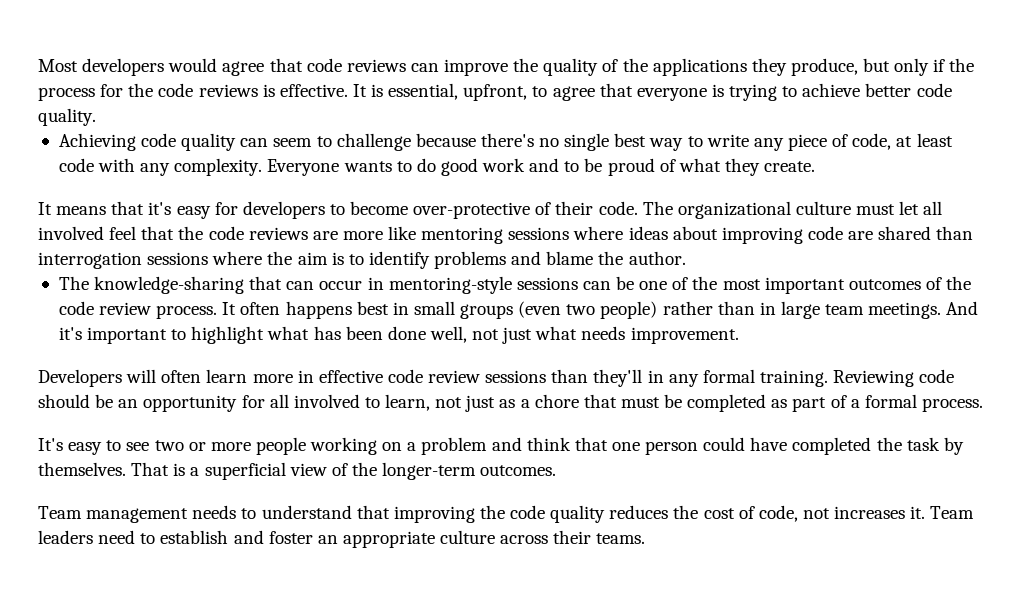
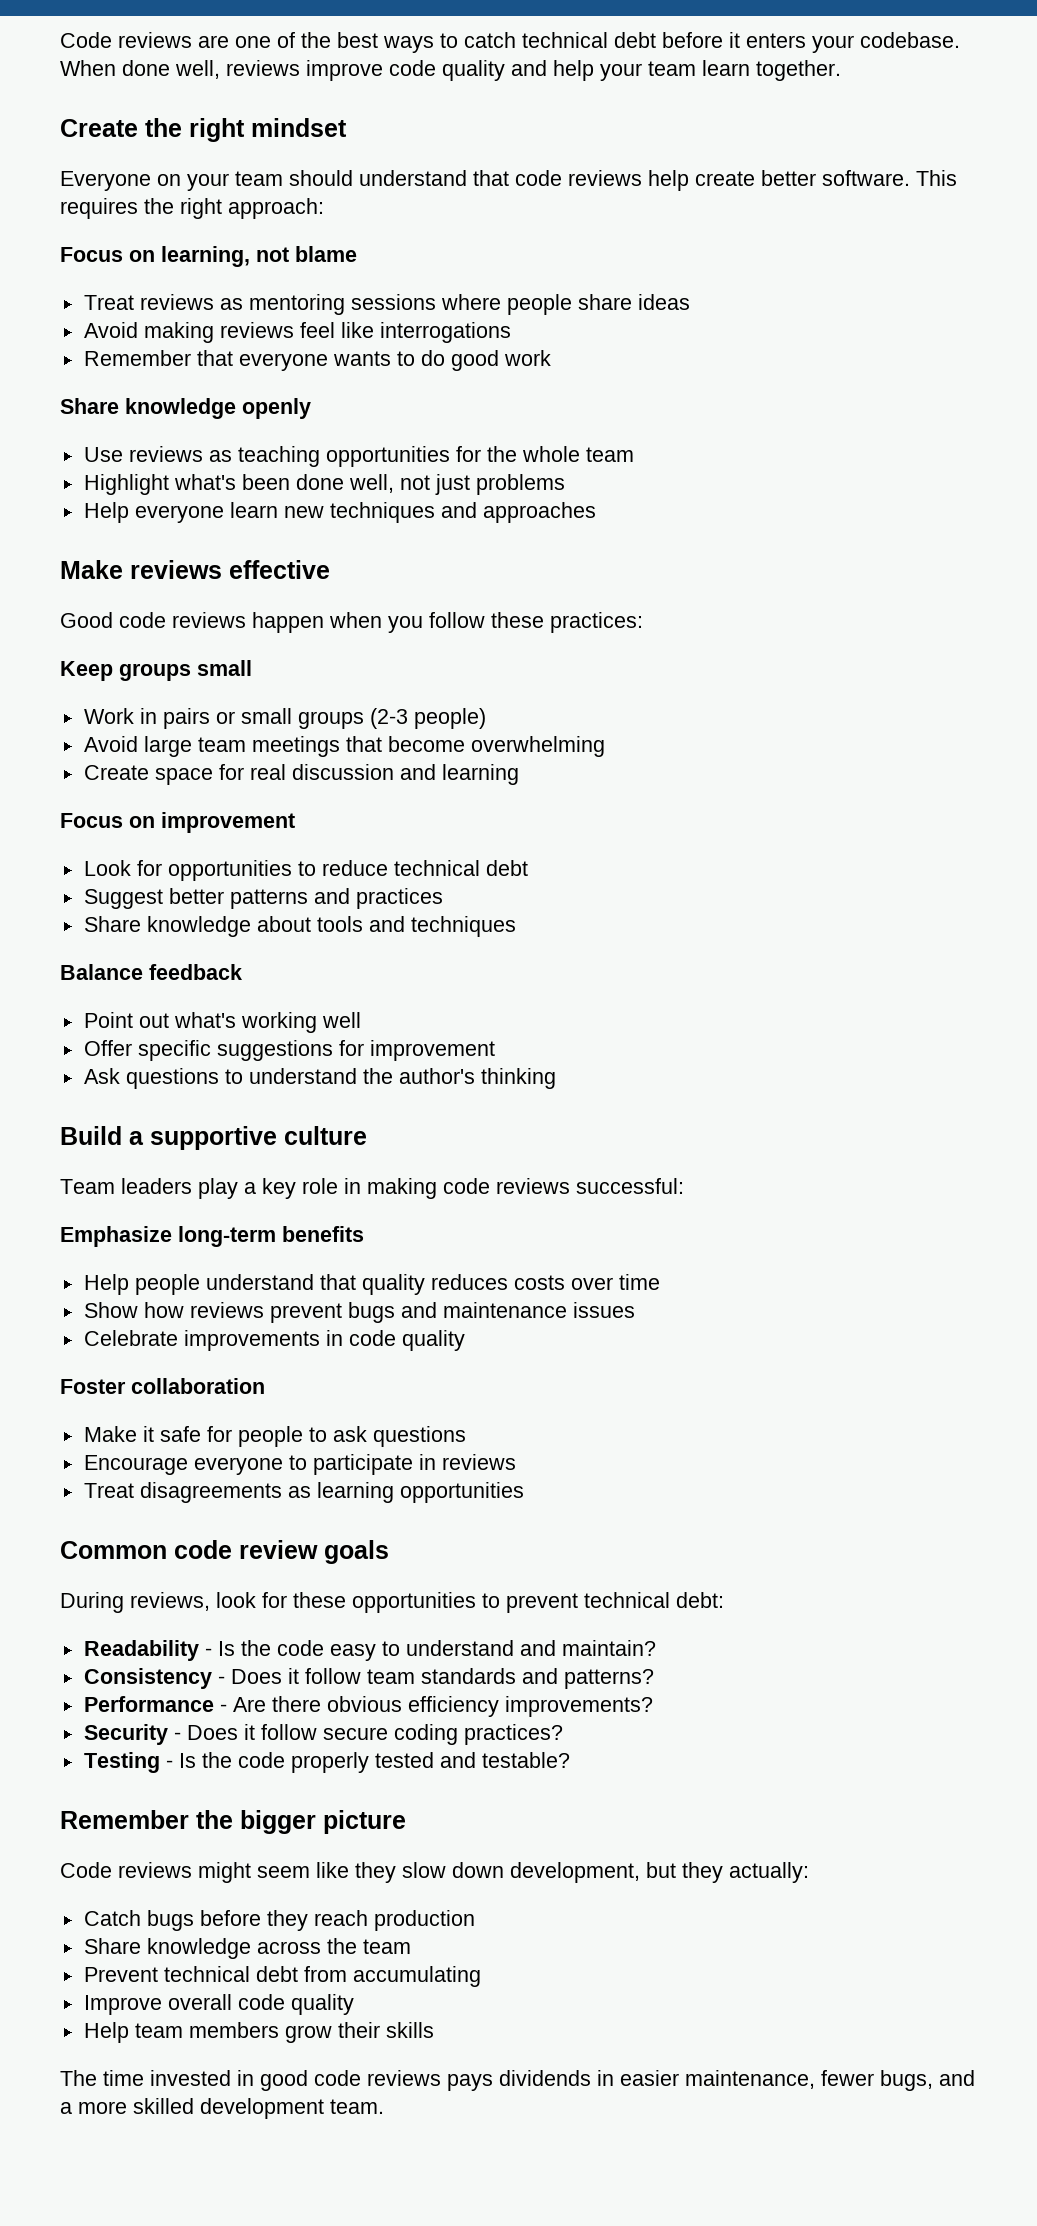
[38,58,975,76] [38,83,952,101] [38,108,96,126] [58,133,953,151] [58,158,340,176] Most developers would agree that code reviews can improve the quality of the applications they produce, but only if the process for the code reviews is effective. It is essential, upfront, to agree that everyone is trying to achieve better code quality. // Achieving code quality can seem to challenge because there's no single best way to write any piece of code, at least code with any complexity. Everyone -> [60,32,960,53] [60,60,841,81] [60,118,347,142] [60,170,957,191] [60,198,324,219] [60,246,357,267] [83,294,690,315] [83,322,511,343] [83,350,328,371] Code reviews are one of the best ways to catch technical debt before it enters your codebase. When done well, reviews improve code quality and help your team learn together. // Create the right mindset // Everyone on your team should understand that code reviews help create better software. This requires the right approach: // Focus on learning, not blame // Treat reviews as mentoring sessions where people share ideas // Avoid making reviews feel like interrogations // Remember that everyone
[529,158,816,176] [38,201,943,219] [38,226,974,244] [38,251,686,269] [58,276,972,294] [58,301,979,319] [58,326,341,344] and to be proud of what they create. // It means that it's easy for developers to become over-protective of their code. The organizational culture must let all involved feel that the code reviews are more like mentoring sessions where ideas about improving code are shared than interrogation sessions where the aim is to identify problems and blame the author. // The knowledge-sharing that can occur in mentoring-style sessions can be one of the most important outcomes of the code review process. It often happens best in small groups (even two people) rather than in large team meetings. And it's important to highlight what has -> [60,398,311,419] [83,446,634,467] [83,474,236,495] // Share knowledge openly // Use reviews as teaching opportunities for the whole team // Highlight what's
[535,326,739,344] [38,369,955,387] [38,394,983,412] [38,437,964,455] [38,462,557,480] [38,505,975,523] [38,530,646,548] what needs improvement. // Developers will often learn more in effective code review sessions than they'll in any formal training. Reviewing code should be an opportunity for all involved to learn, not just as a chore that must be completed as part of a formal process. // It's easy to see two or more people working on a problem and think that one person could have completed the task by themselves. That is a superficial view of the longer-term outcomes. // Team management needs to understand that improving the code quality reduces the cost of code, not increases it. Team leaders need to establish and foster an appropriate culture across their teams. -> [475,474,565,495] [83,502,596,523] [60,560,330,579] [60,612,643,633] [60,660,252,681] [83,708,486,729] [83,736,605,757] [83,764,519,785] [60,812,295,833] [83,860,528,881] [83,888,443,909] [83,916,516,937] [60,964,242,980] [83,1012,361,1033] [83,1040,495,1061] [83,1068,556,1089] [60,1126,367,1150] [60,1178,684,1199] [60,1226,364,1247] [83,1274,660,1295] [83,1302,635,1323] [83,1330,465,1351] [60,1378,265,1394] [83,1426,466,1447] [83,1454,516,1475] [83,1482,524,1503] [60,1540,389,1564] [60,1592,724,1613] [83,1640,656,1661] [83,1668,654,1689] [83,1696,653,1717] [83,1724,563,1745] [83,1752,570,1773] [60,1810,406,1834] [60,1862,809,1883] [83,1910,475,1931] [83,1938,411,1959] [83,1966,481,1987] [83,1994,354,2015] [83,2022,434,2043] [60,2070,975,2091] [60,2098,384,2119] problems // Help everyone learn new techniques and approaches // Make reviews effective // Good code reviews happen when you follow these practices: // Keep groups small // Work in pairs or small groups (2-3 people) // Avoid large team meetings that become overwhelming // Create space for real discussion and learning // Focus on improvement // Look for opportunities to reduce technical debt // Suggest better patterns and practices // Share knowledge about tools and techniques // Balance feedback // Point out what's working well // Offer specific suggestions for improvement // Ask questions to understand the author's thinking // Build a supportive culture // Team leaders play a key role in making code reviews successful: // Emphasize long-term benefits // Help people understand that quality reduces costs over time // Show how reviews prevent bugs and maintenance issues // Celebrate improvements in code quality // Foster collaboration // Make it safe for people to ask questions // Encourage everyone to participate in reviews // Treat disagreements as learning opportunities // Common code review goals // During reviews, look for these opportunities to prevent technical debt: // Readability - Is the code easy to understand and maintain? // Consistency - Does it follow team standards and patterns? // Performance - Are there obvious efficiency improvements? // Security - Does it follow secure coding practices? // Testing - Is the code properly tested and testable? // Remember the bigger picture // Code reviews might seem like they slow down development, but they actually: // Catch bugs before they reach production // Share knowledge across the team // Prevent technical debt from accumulating // Improve overall code quality // Help team members grow their skills // The time invested in good code reviews pays dividends in easier maintenance, fewer bugs, and a more skilled development team.

